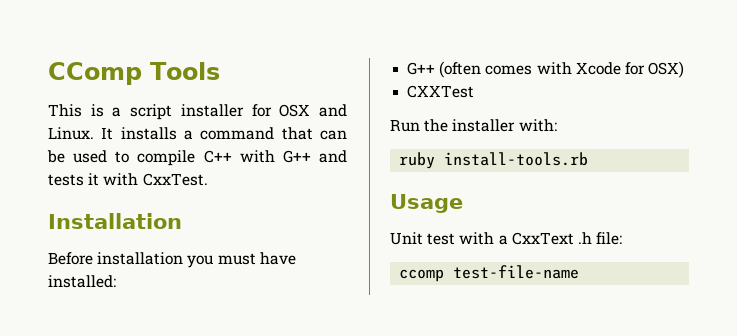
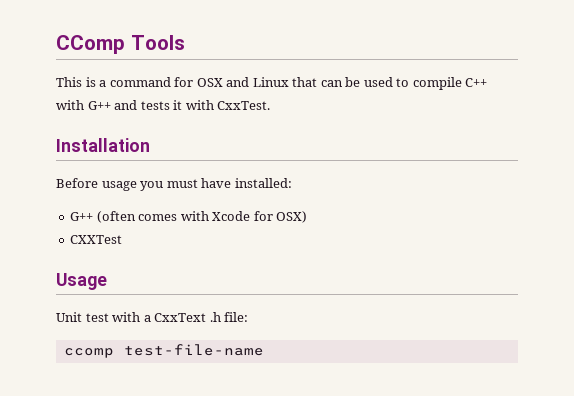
[130,104,244,120] script installer -> [109,77,171,87] command
[48,127,275,140] Linux. It installs a command -> [252,77,289,87] Linux
[97,252,184,265] installation -> [101,181,137,191] usage
[390,119,557,132] [399,152,589,169] // Run the installer with: // ruby install-tools.rb -> (123, 239) none

